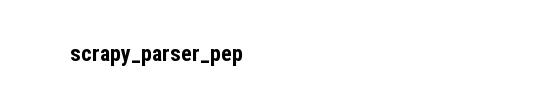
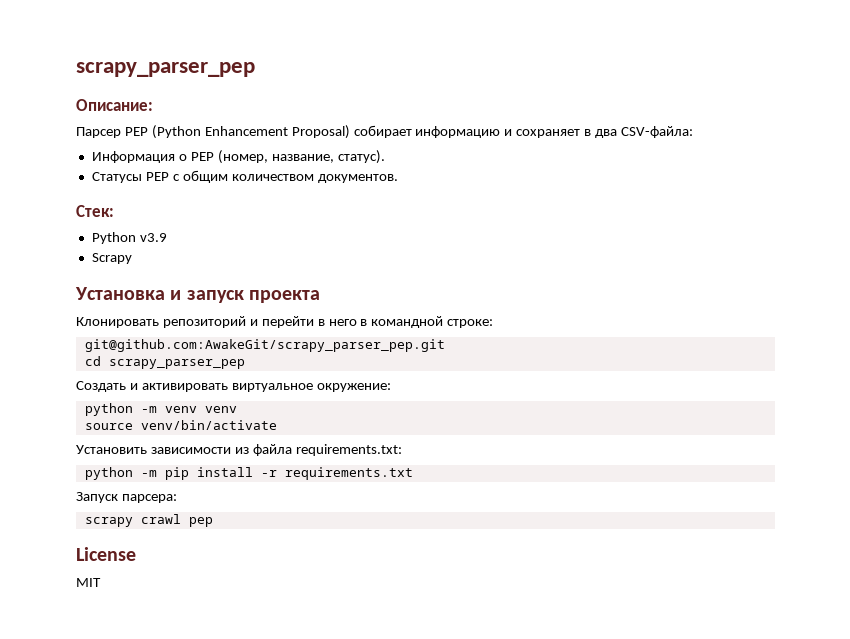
[70,48,243,66] scrapy_parser_pep -> [76,62,255,77] [76,99,153,111] [76,125,694,139] [91,150,385,164] [91,170,398,183] [76,205,114,217] [91,232,167,244] [91,253,132,264] [75,287,320,303] [76,316,494,328] [84,339,445,352] [84,356,245,369] [76,381,391,392] [84,403,237,416] [84,420,277,430] [76,444,402,456] [84,467,413,480] [76,492,177,503] [84,514,213,527] [76,547,136,561] [76,578,101,587] scrapy_parser_pep // Описание: // Парсер PEP (Python Enhancement Proposal) собирает информацию и сохраняет в два CSV-файла: // Информация о PEP (номер, название, статус). // Статусы PEP с общим количеством документов. // Стек: // Python v3.9 // Scrapy // Установка и запуск проекта // Клонировать репозиторий и перейти в него в командной строке: // git@github.com:AwakeGit/scrapy_parser_pep.git // cd scrapy_parser_pep // Cоздать и активировать виртуальное окружение: // python -m venv venv // source venv/bin/activate // Установить зависимости из файла requirements.txt: // python -m pip install -r requirements.txt // Запуск парсера: // scrapy crawl pep // License // MIT

